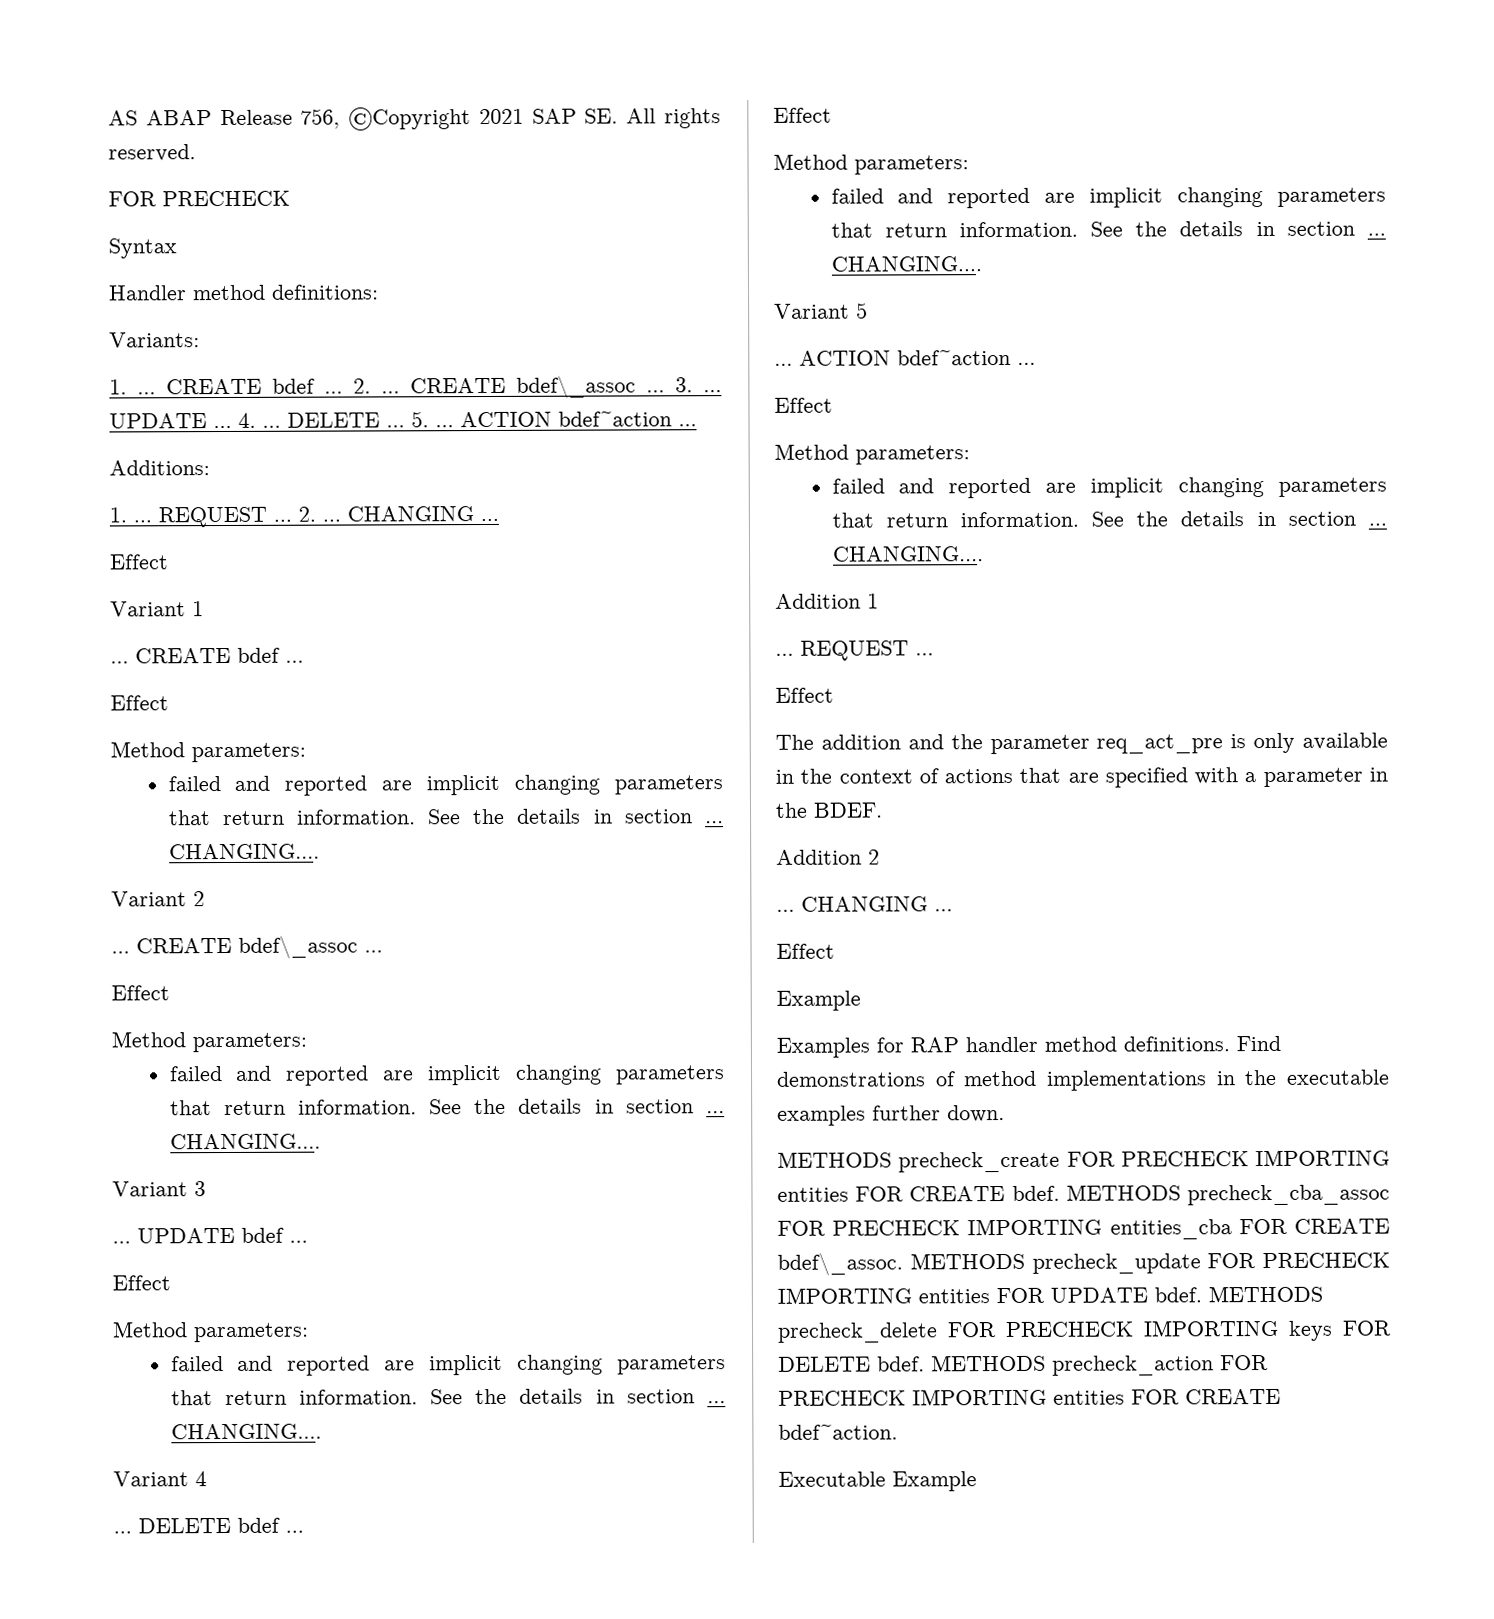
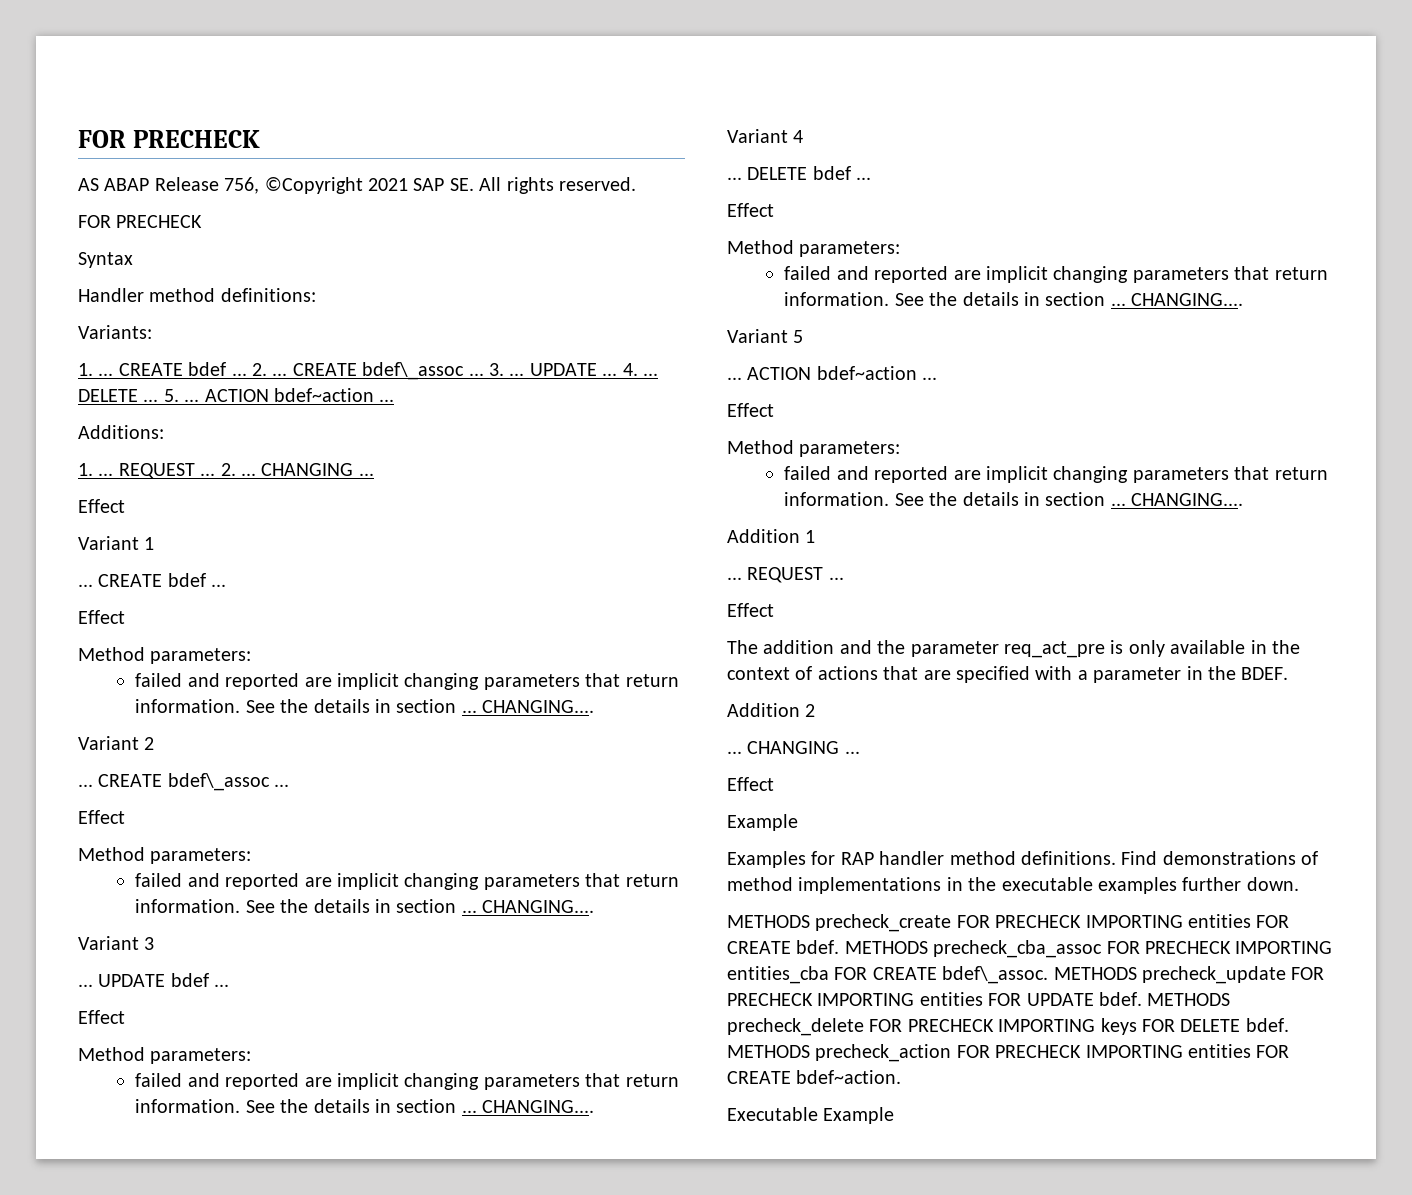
(108, 118) none -> [78,130,261,148] FOR PRECHECK //

